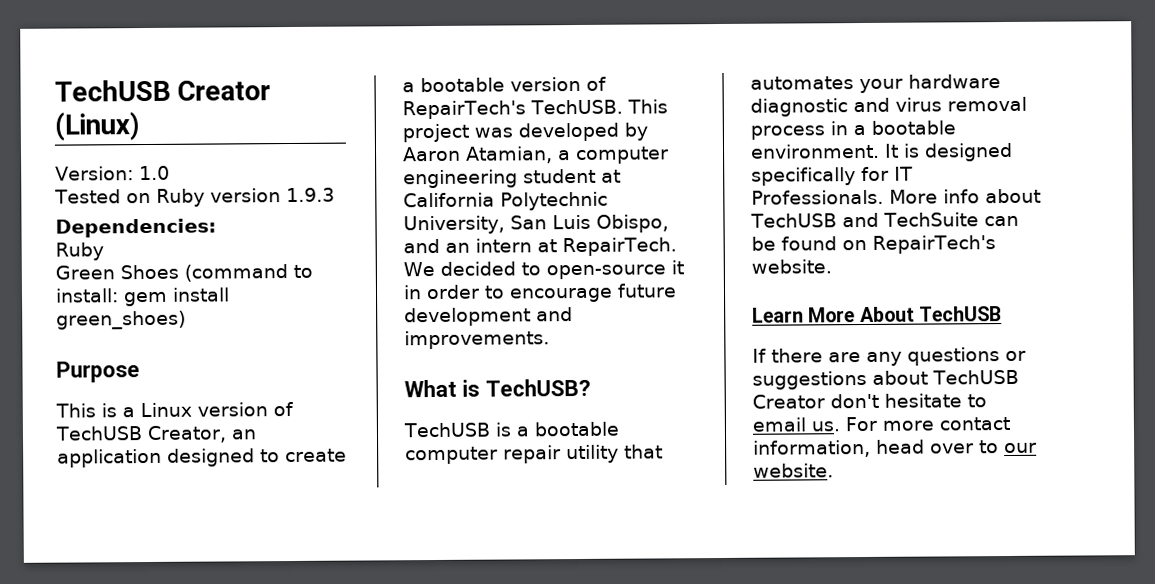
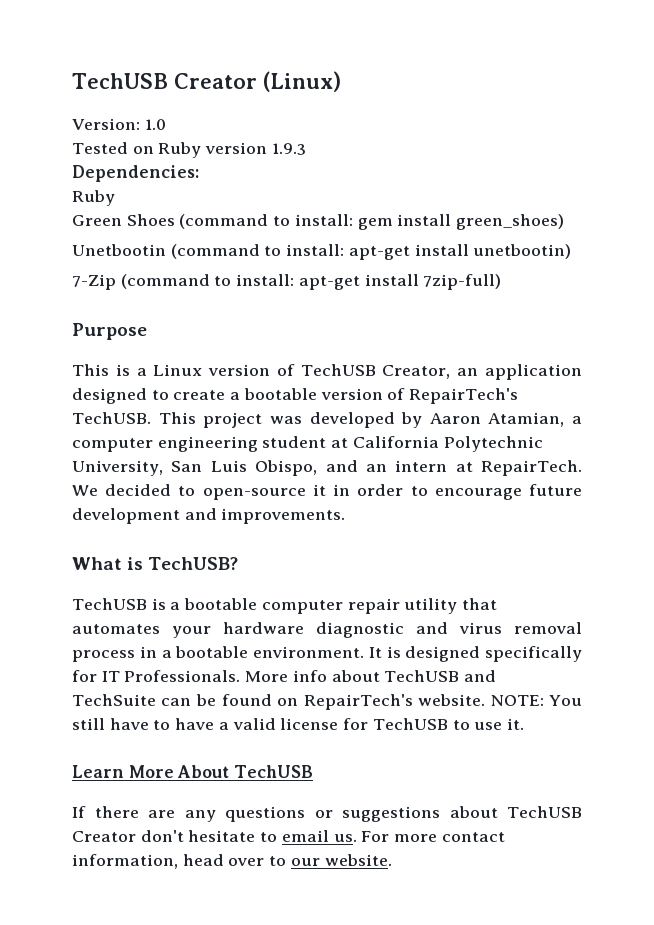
(186, 320) none -> [72,244,572,260] [72,274,502,290] // Unetbootin (command to install: apt-get install unetbootin) // 7-Zip (command to install: apt-get install 7zip-full)
(832, 266) none -> [490,695,583,706] [72,718,524,730] NOTE: You still have to have a valid license for TechUSB to use it.

